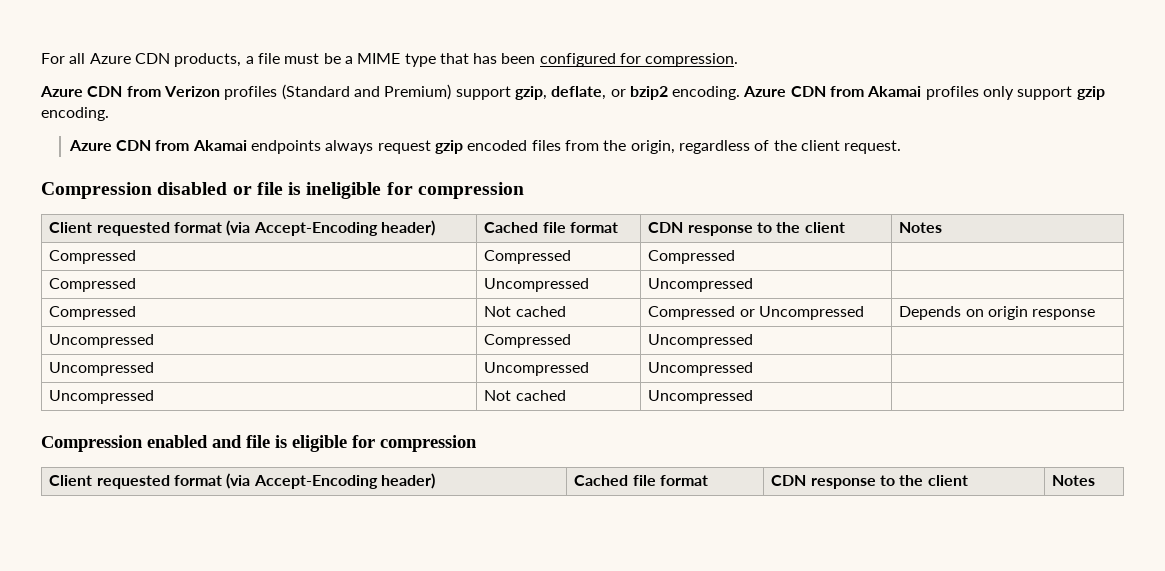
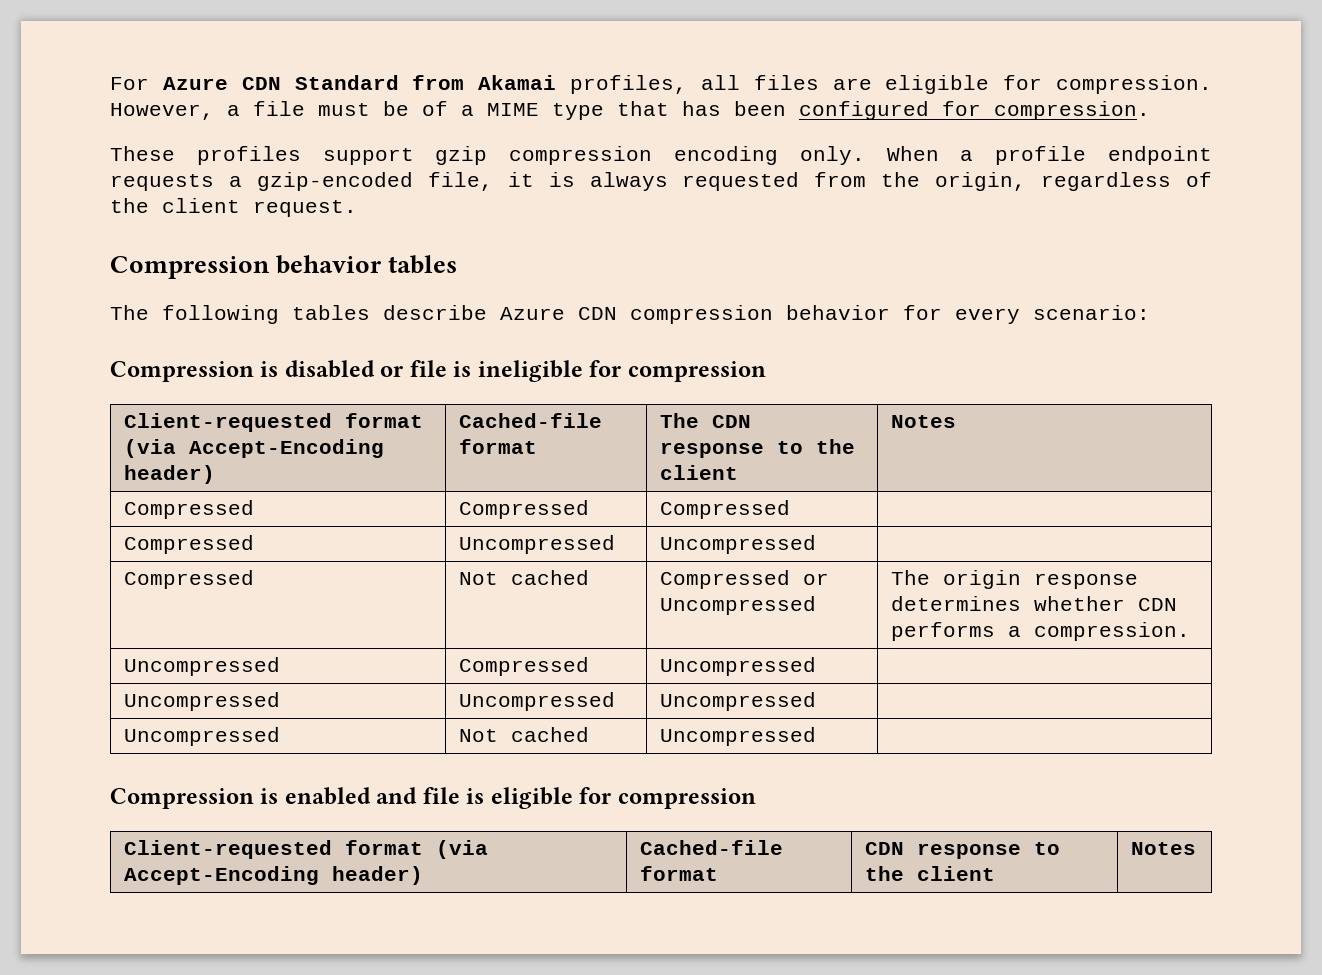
[69,53,242,67] all Azure CDN products, -> [162,75,1213,94] [110,103,214,120] Azure CDN Standard from Akamai profiles, all files are eligible for compression. However,
(341, 58) none -> [422,101,448,116] of
[40,84,1105,100] [41,107,109,121] [68,140,561,154] Azure CDN from Verizon profiles (Standard and Premium) support gzip, deflate, or bzip2 encoding. Azure CDN from Akamai profiles only support gzip encoding. // Azure CDN from Akamai endpoints always request gzip encoded files -> [110,146,1212,165] [110,172,800,191] These profiles support gzip compression encoding only. When a profile endpoint requests a gzip-encoded file, it is always requested
(152, 190) none -> [276,255,458,274] [110,305,1150,324] [110,361,279,382] behavior tables // The following tables describe Azure CDN compression behavior for every scenario: // Compression is
[49,220,436,236] [484,222,619,233] Client requested format (via Accept-Encoding header) | Cached file format | -> [123,413,423,432] [123,439,384,458] [123,465,215,484] [458,413,602,428] [458,439,537,454] [659,413,699,428] Client-requested format (via Accept-Encoding header) | Cached-file format | The
[899,306,984,320] Depends on -> [890,570,930,585] The
(1096, 314) none -> [890,596,1177,611] [890,622,1190,641] determines whether CDN performs a compression.
(143, 443) none -> [260,788,279,804] is
[49,473,436,489] [574,475,656,486] Client requested format (via Accept-Encoding header) | Cached file -> [123,840,488,859] [123,866,423,885] [639,840,783,855] Client-requested format (via Accept-Encoding header) | Cached-file

